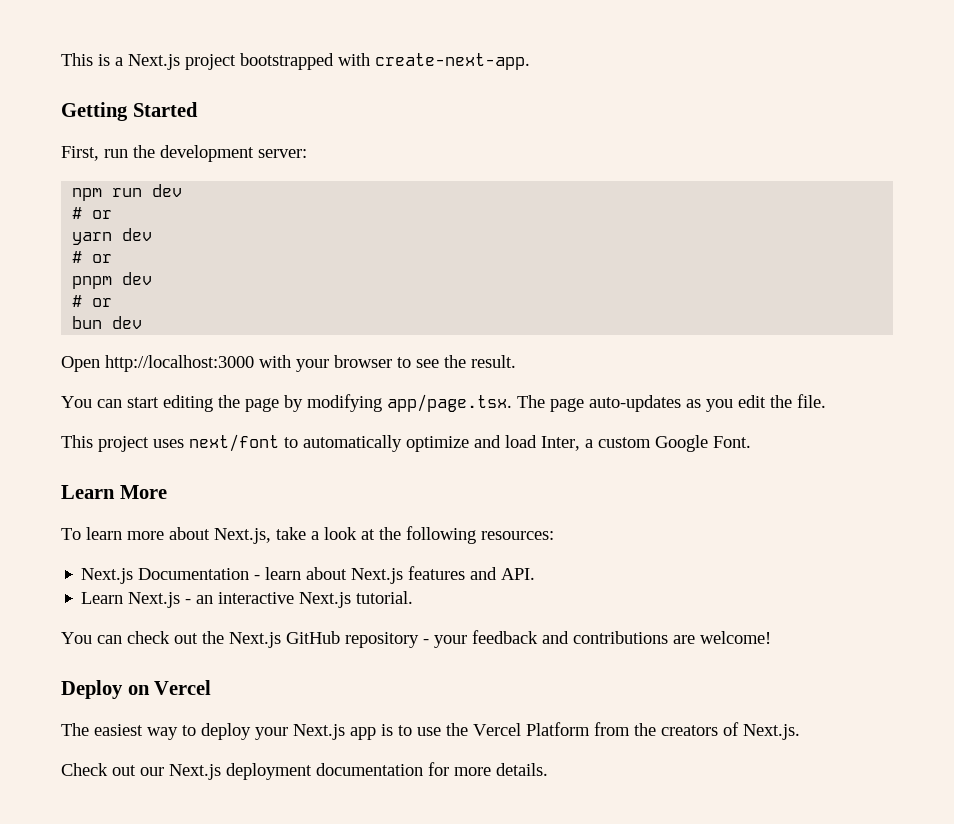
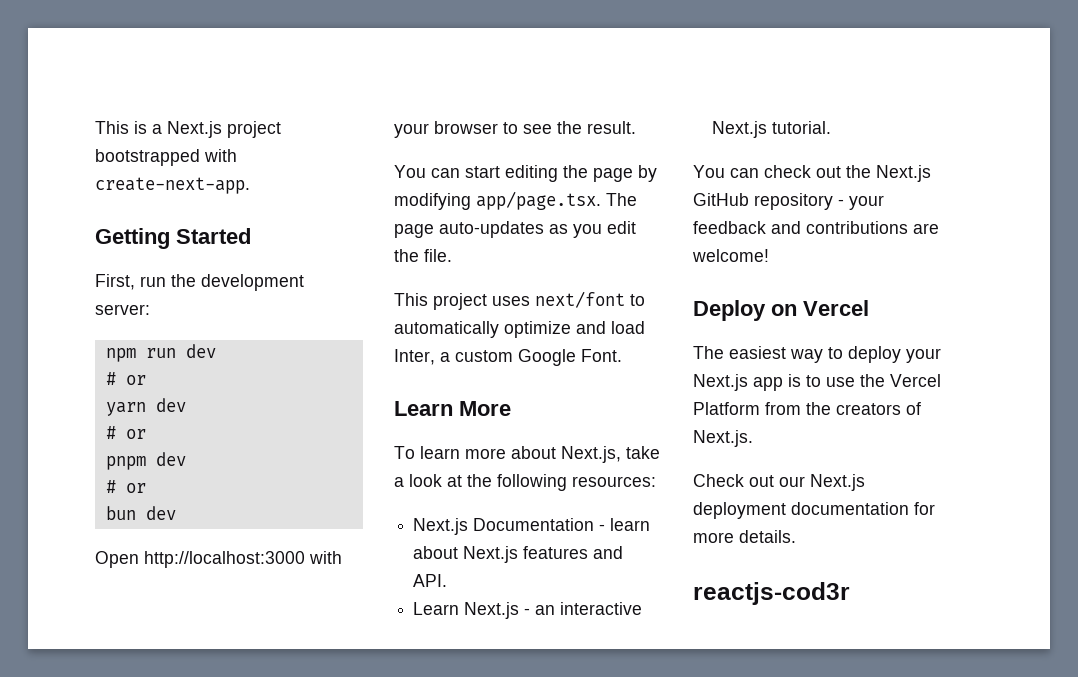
(548, 769) none -> [693,582,850,605] // reactjs-cod3r

